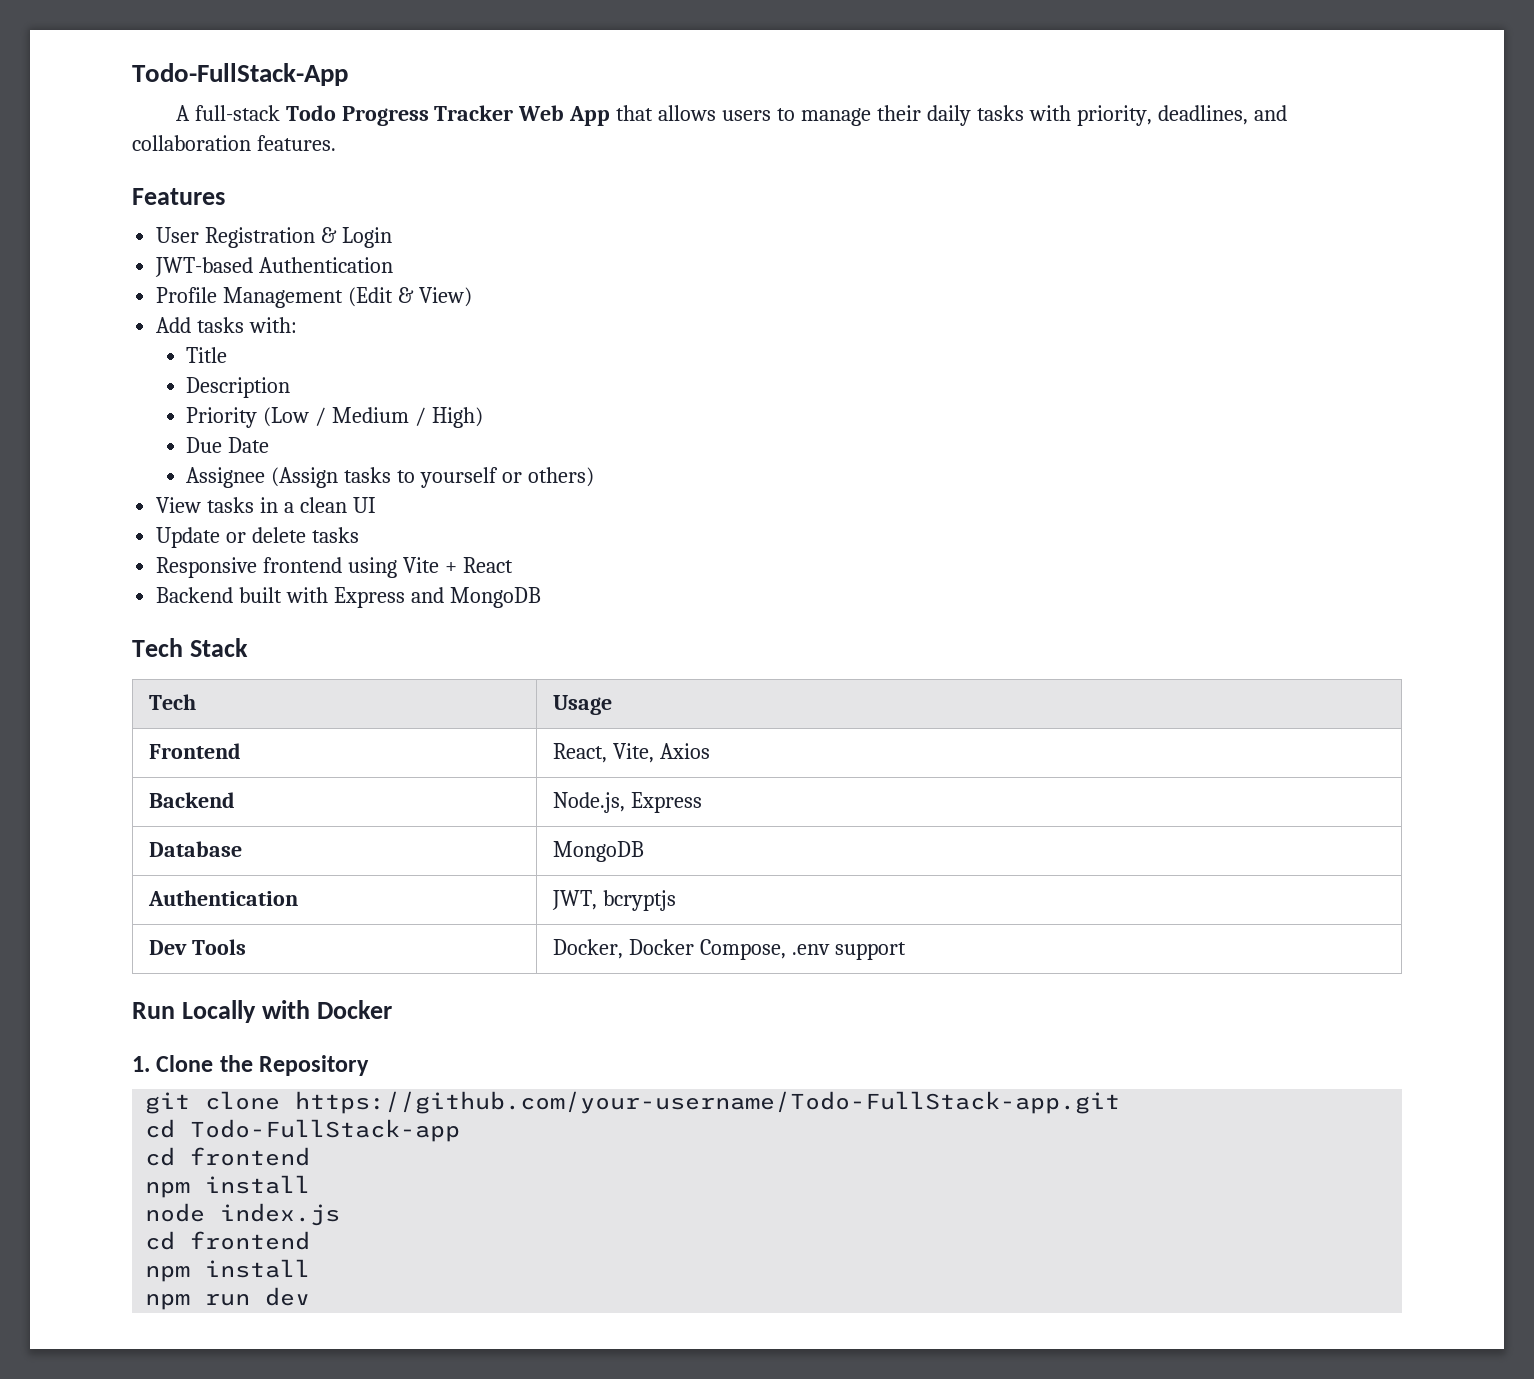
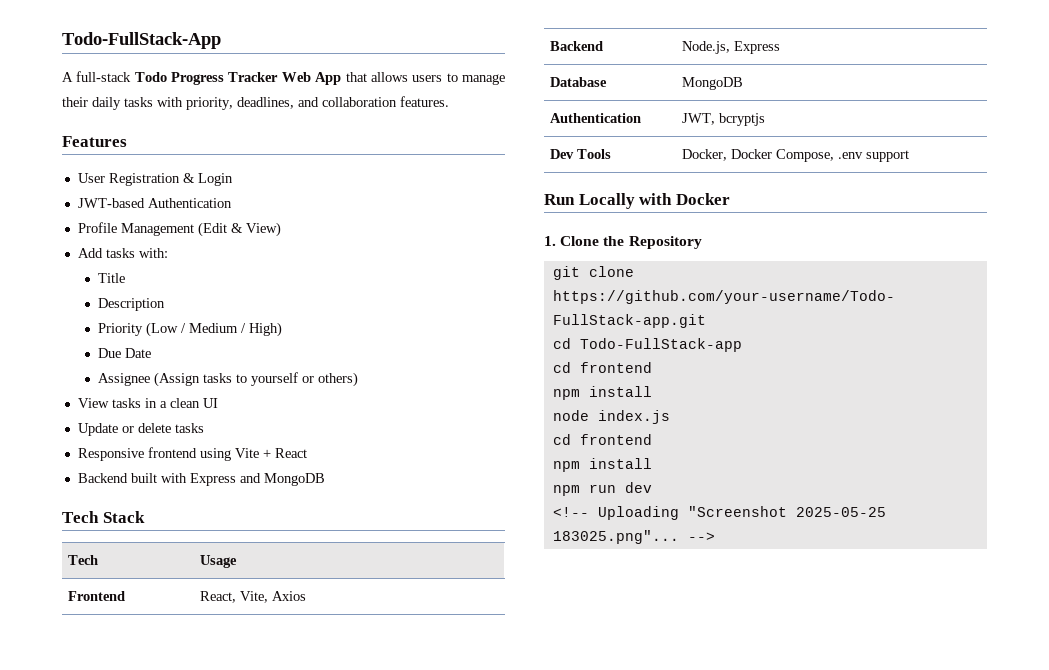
(311, 1296) none -> [552,506,886,520] [552,530,715,544] // <!-- Uploading "Screenshot 2025-05-25 183025.png"... -->

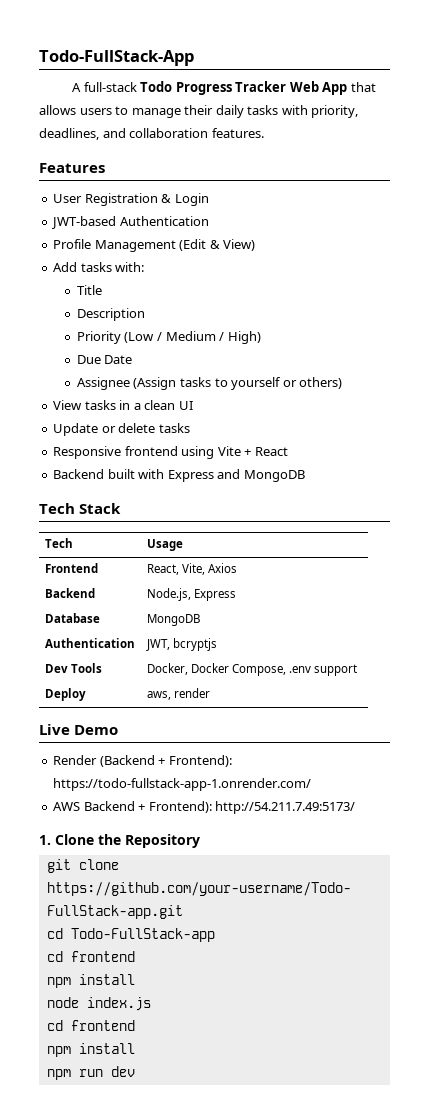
[544,193,730,209] // Run Locally with Docker -> [44,688,86,701] [146,688,210,700] [39,724,119,735] [53,755,232,767] [53,778,312,791] [53,801,356,814] // Deploy | aws, render // Live Demo // Render (Backend + Frontend): https://todo-fullstack-app-1.onrender.com/ // AWS Backend + Frontend): http://54.211.7.49:5173/
[552,506,886,520] [552,530,715,544] // <!-- Uploading "Screenshot 2025-05-25 183025.png"... --> -> (135, 1071) none

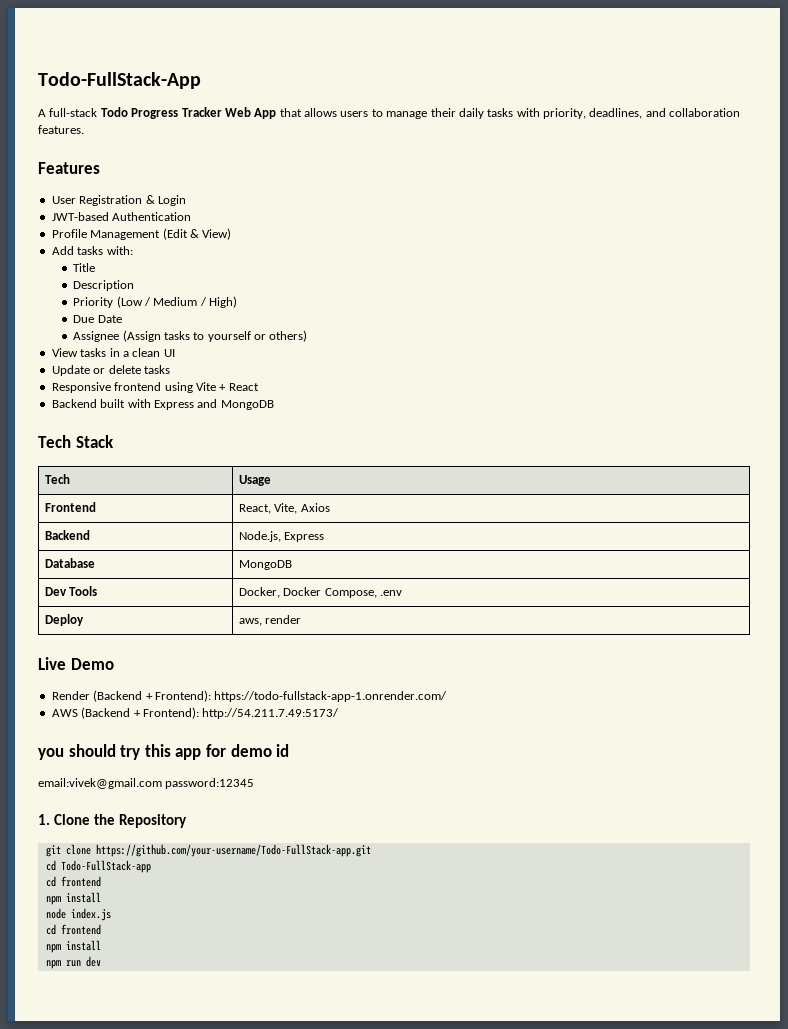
[44,638,135,648] [145,638,217,651] // Authentication | JWT, bcryptjs -> (293, 565) none
[314,664,358,676] support -> (403, 593) none
[83,801,135,811] Backend -> [81,707,131,719] (Backend
(356, 807) none -> [38,744,290,760] [38,778,255,789] // you should try this app for demo id // email:vivek@gmail.com password:12345

